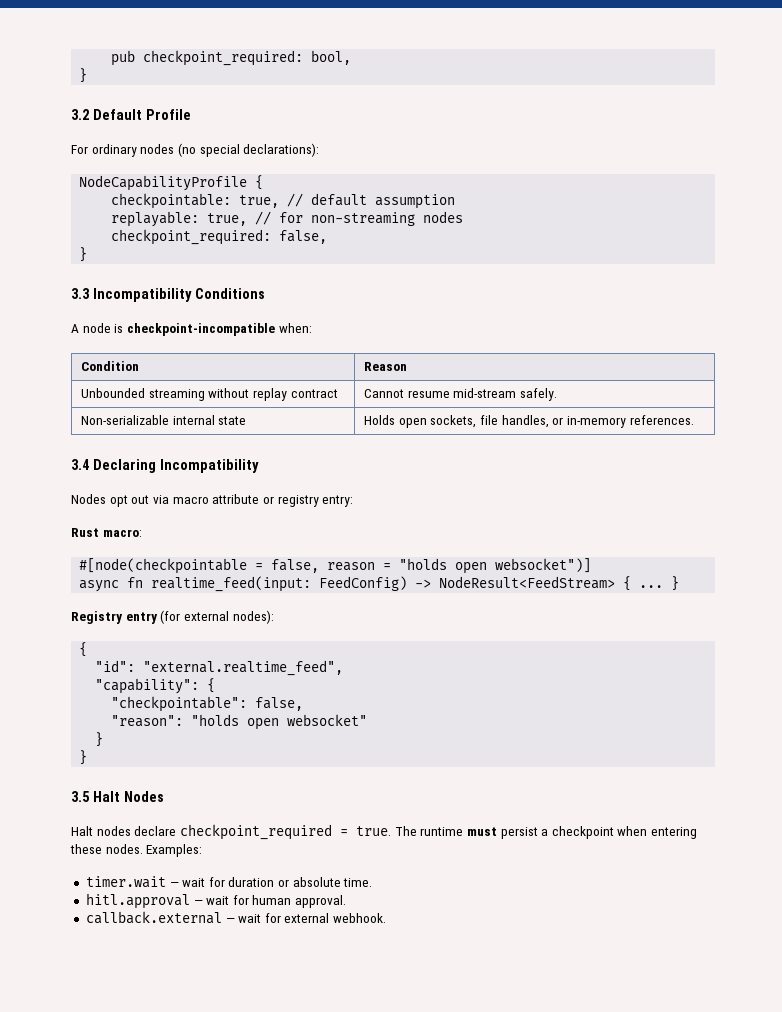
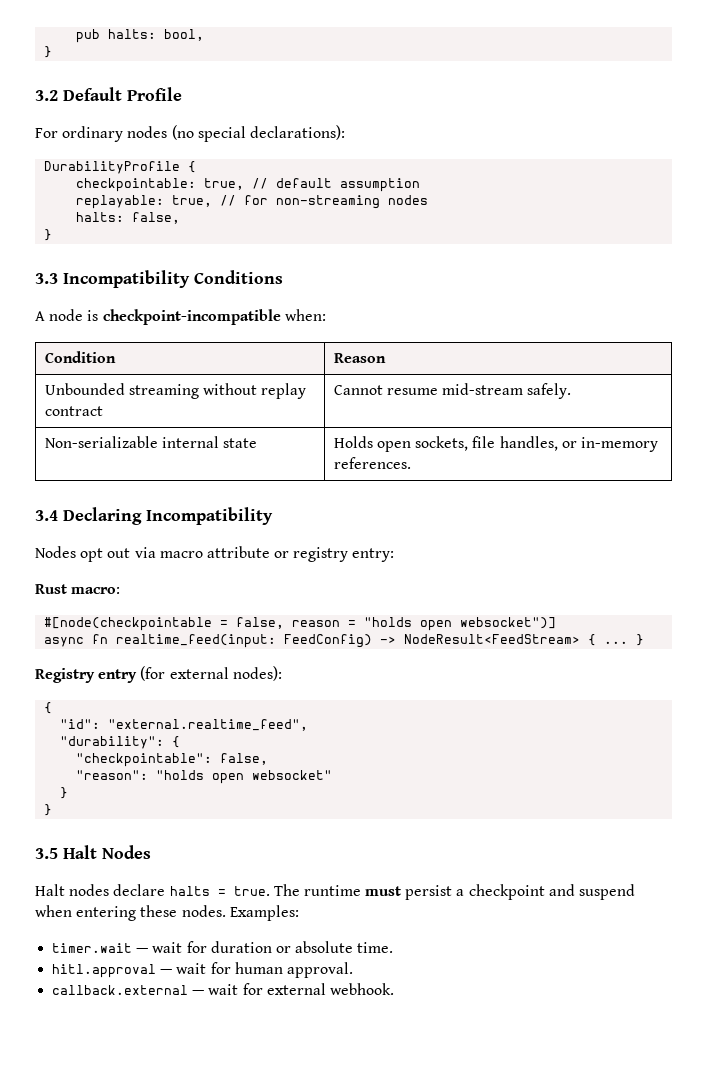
[143,50,304,66] checkpoint_required: -> [108,29,157,39] halts:
[79,175,248,191] NodeCapabilityProfile -> [44,161,181,174] DurabilityProfile
[111,229,272,245] checkpoint_required: -> [76,212,125,222] halts:
[95,678,200,694] "capability": -> [60,736,165,749] "durability":
[179,824,332,840] checkpoint_required -> [169,886,210,896] halts
(614, 832) none -> [548,884,636,900] and suspend

